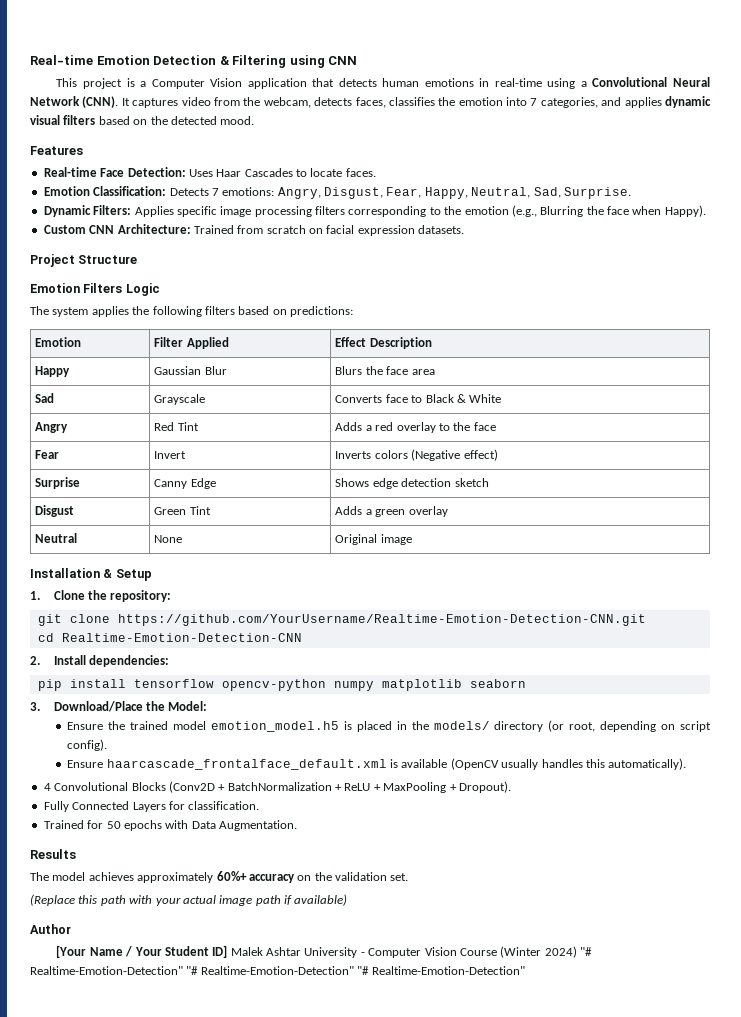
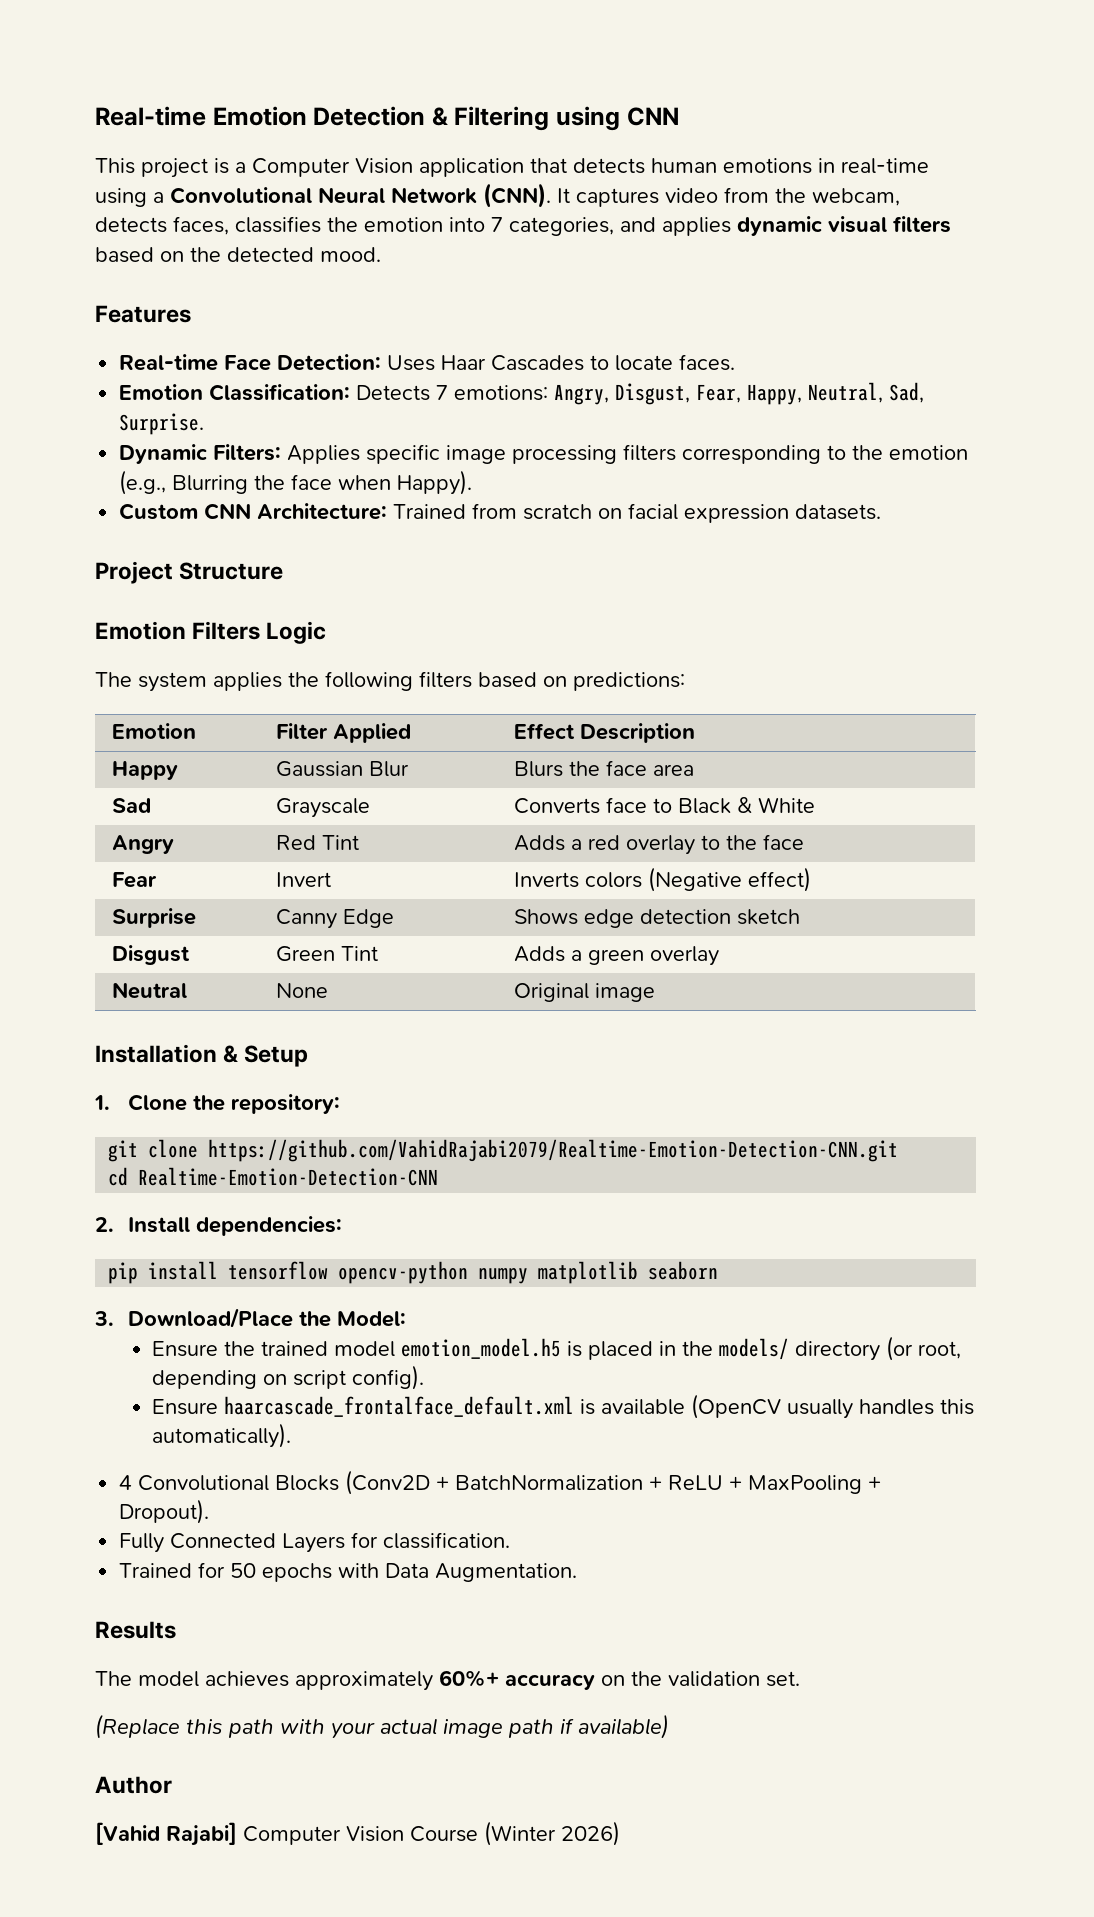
[117,614,646,626] https://github.com/YourUsername/Realtime-Emotion-Detection-CNN.git -> [208,1139,899,1162] https://github.com/VahidRajabi2079/Realtime-Emotion-Detection-CNN.git
[56,945,593,958] [30,966,525,975] [Your Name / Your Student ID] Malek Ashtar University - Computer Vision Course (Winter 2024) "# Realtime-Emotion-Detection" "# Realtime-Emotion-Detection" "# Realtime-Emotion-Detection" -> [95,1821,620,1846] [Vahid Rajabi] Computer Vision Course (Winter 2026)

